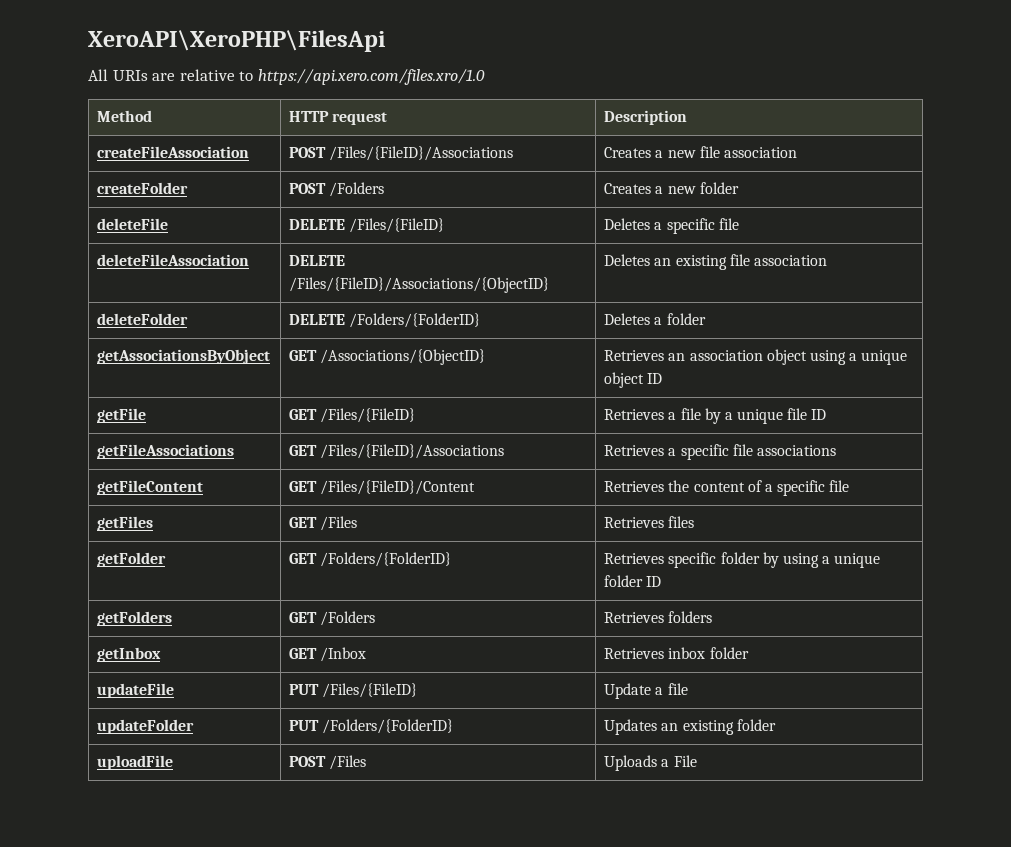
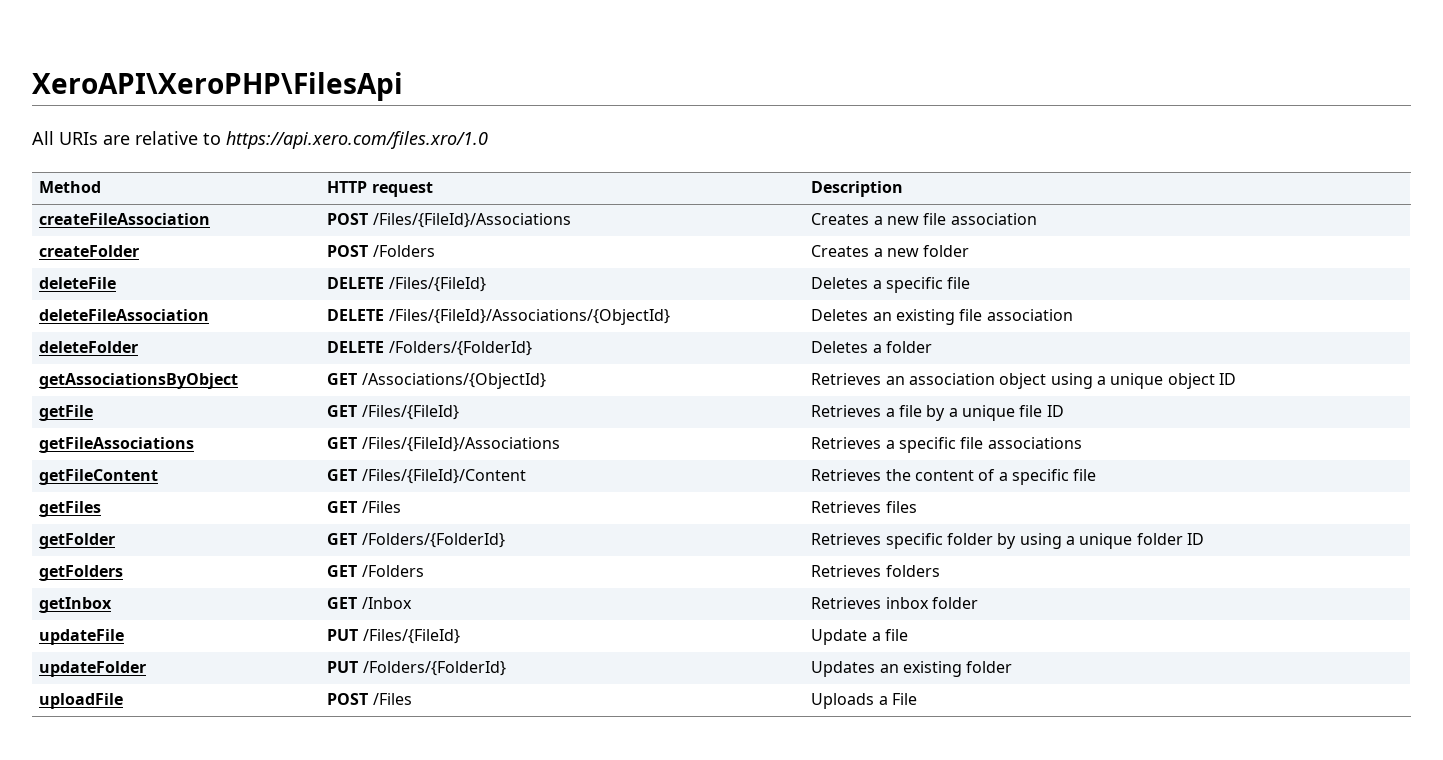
[329,146,514,161] /Files/{FileID}/Associations -> [372,213,571,228] /Files/{FileId}/Associations
[349,218,445,233] /Files/{FileID} -> [388,277,486,292] /Files/{FileId}
[289,277,550,293] /Files/{FileID}/Associations/{ObjectID} -> [388,309,670,325] /Files/{FileId}/Associations/{ObjectId}
[349,313,481,328] /Folders/{FolderID} -> [388,341,532,356] /Folders/{FolderId}
[320,349,486,365] /Associations/{ObjectID} -> [361,373,546,389] /Associations/{ObjectId}
[320,408,416,423] /Files/{FileID} -> [361,405,459,420] /Files/{FileId}
[320,444,505,459] /Files/{FileID}/Associations -> [361,437,560,452] /Files/{FileId}/Associations
[320,480,476,495] /Files/{FileID}/Content -> [361,469,526,484] /Files/{FileId}/Content
[320,552,452,567] /Folders/{FolderID} -> [361,533,505,548] /Folders/{FolderId}
[322,683,418,698] /Files/{FileID} -> [362,629,460,644] /Files/{FileId}
[322,719,454,734] /Folders/{FolderID} -> [362,661,506,676] /Folders/{FolderId}

